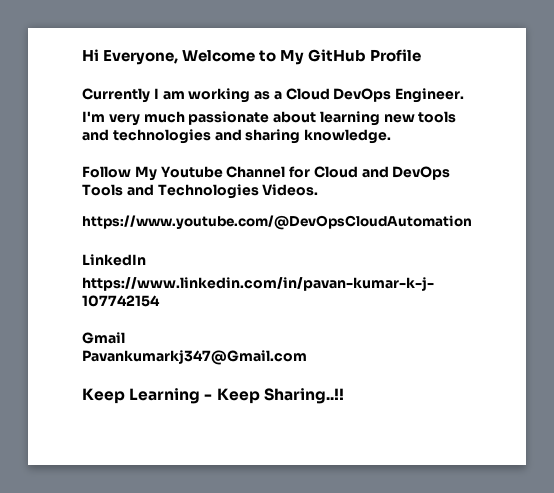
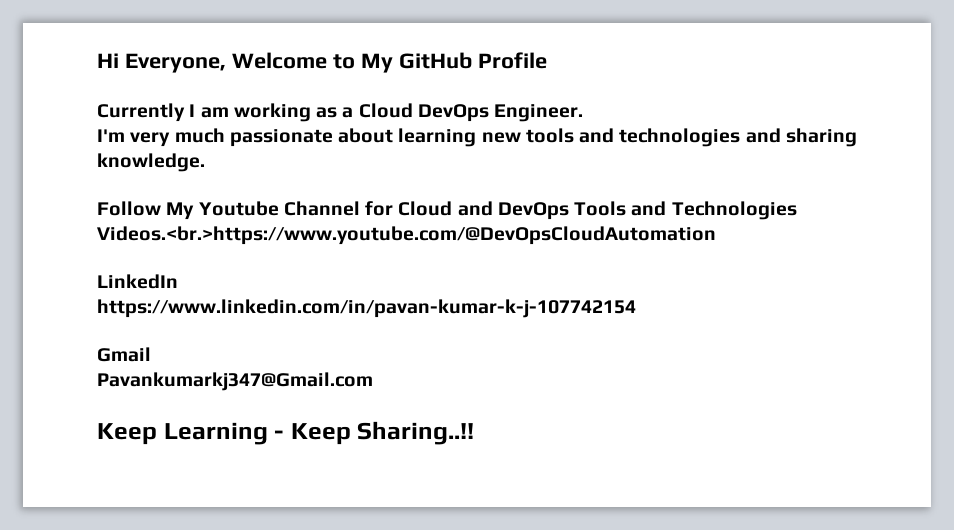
[262,184,319,196] [82,215,472,230] Videos. // https://www.youtube.com/@DevOpsCloudAutomation -> [97,226,716,245] Videos.<br.>https://www.youtube.com/@DevOpsCloudAutomation

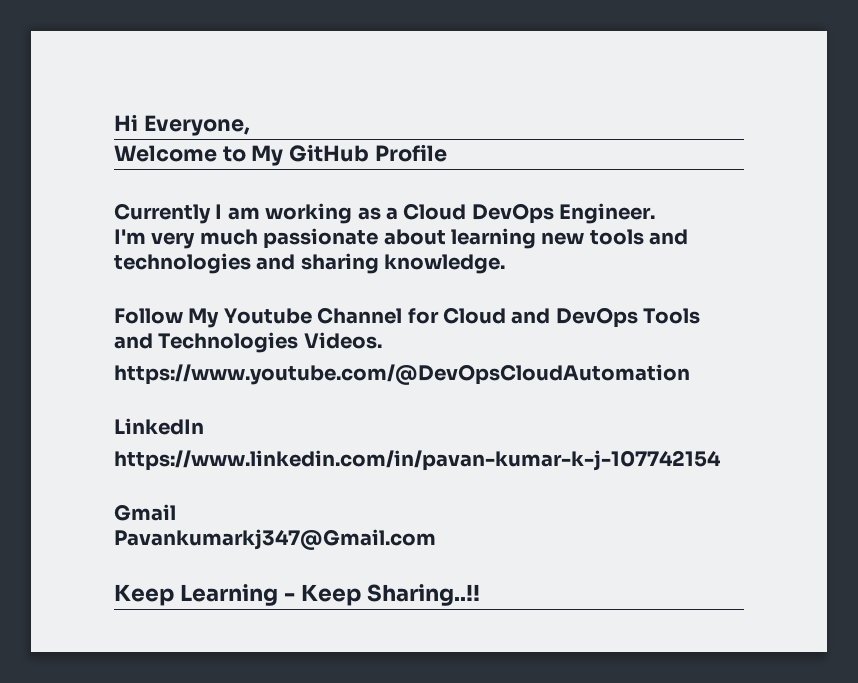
(226, 63) none -> (250, 125) //
[97,226,716,245] Videos.<br.>https://www.youtube.com/@DevOpsCloudAutomation -> [303,332,382,349] [114,364,690,385] Videos. // https://www.youtube.com/@DevOpsCloudAutomation

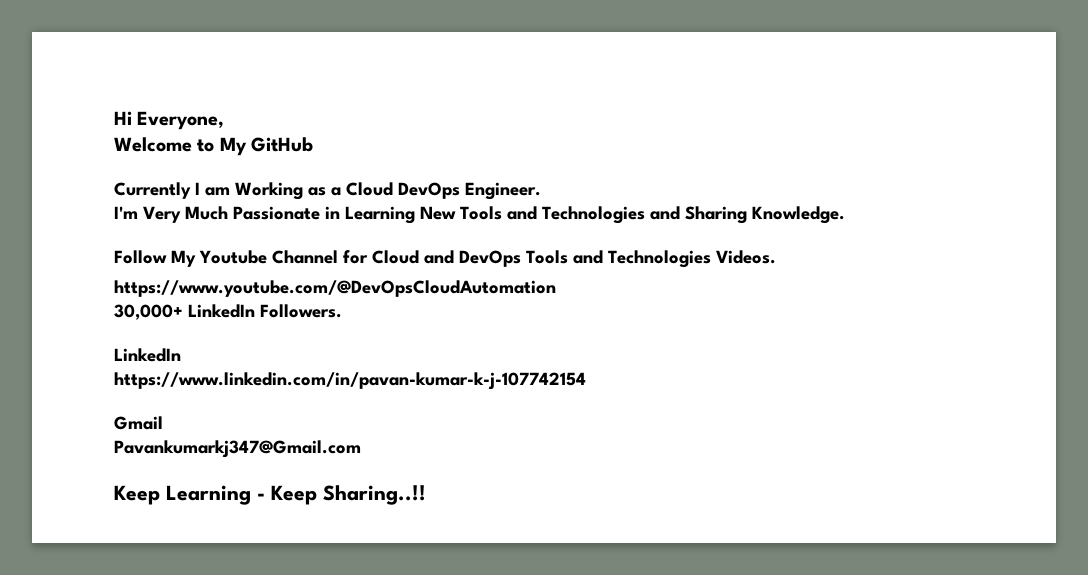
[374,144,447,162] Profile -> (314, 144) none
[265,203,353,224] working -> [235,182,303,200] Working
[151,228,689,249] [114,253,506,274] very much passionate about learning new tools and technologies and sharing knowledge. -> [143,206,845,224] Very Much Passionate in Learning New Tools and Technologies and Sharing Knowledge.
(690, 374) none -> [114,304,342,320] // 30,000+ LinkedIn Followers.

